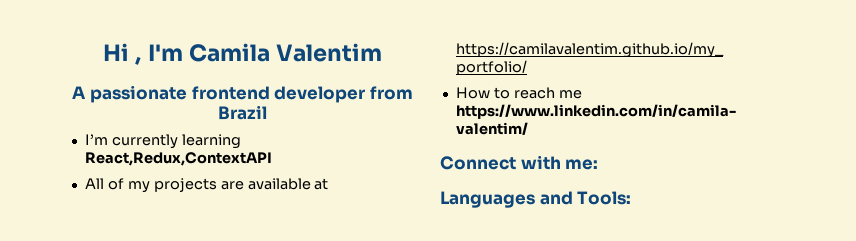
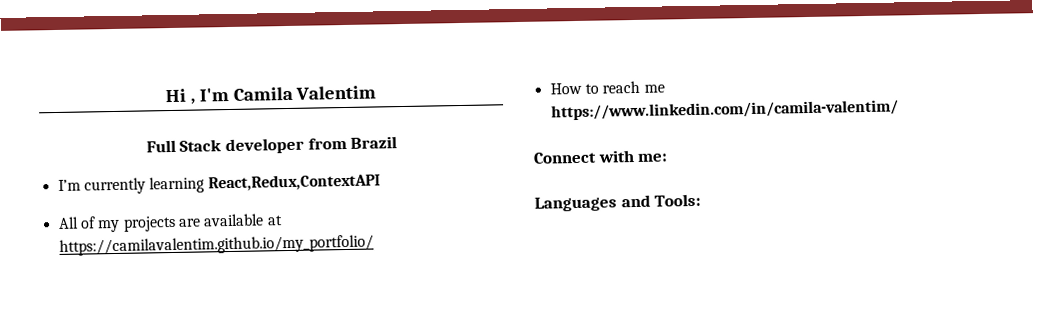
[72,85,270,103] A passionate frontend -> [145,139,223,153] Full Stack

